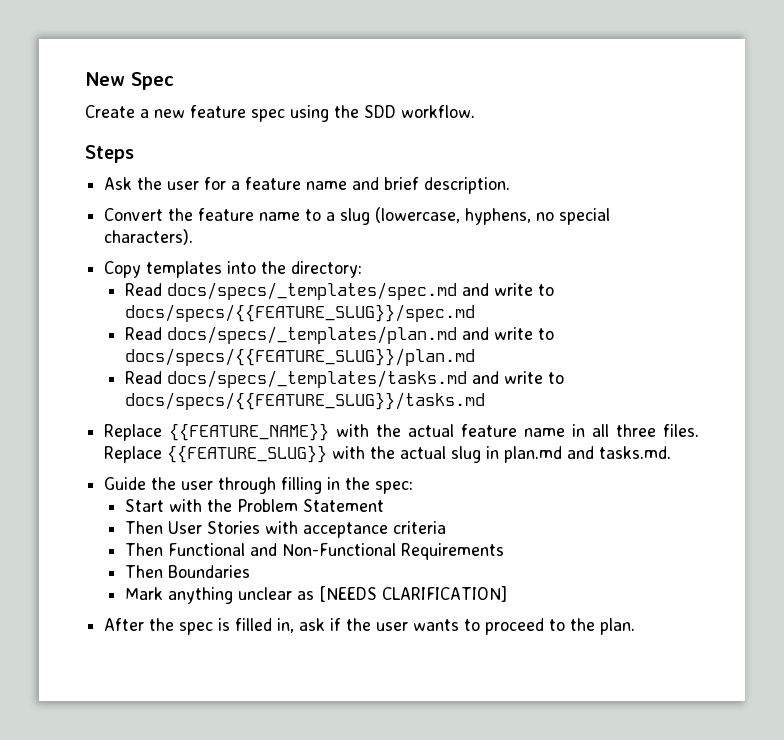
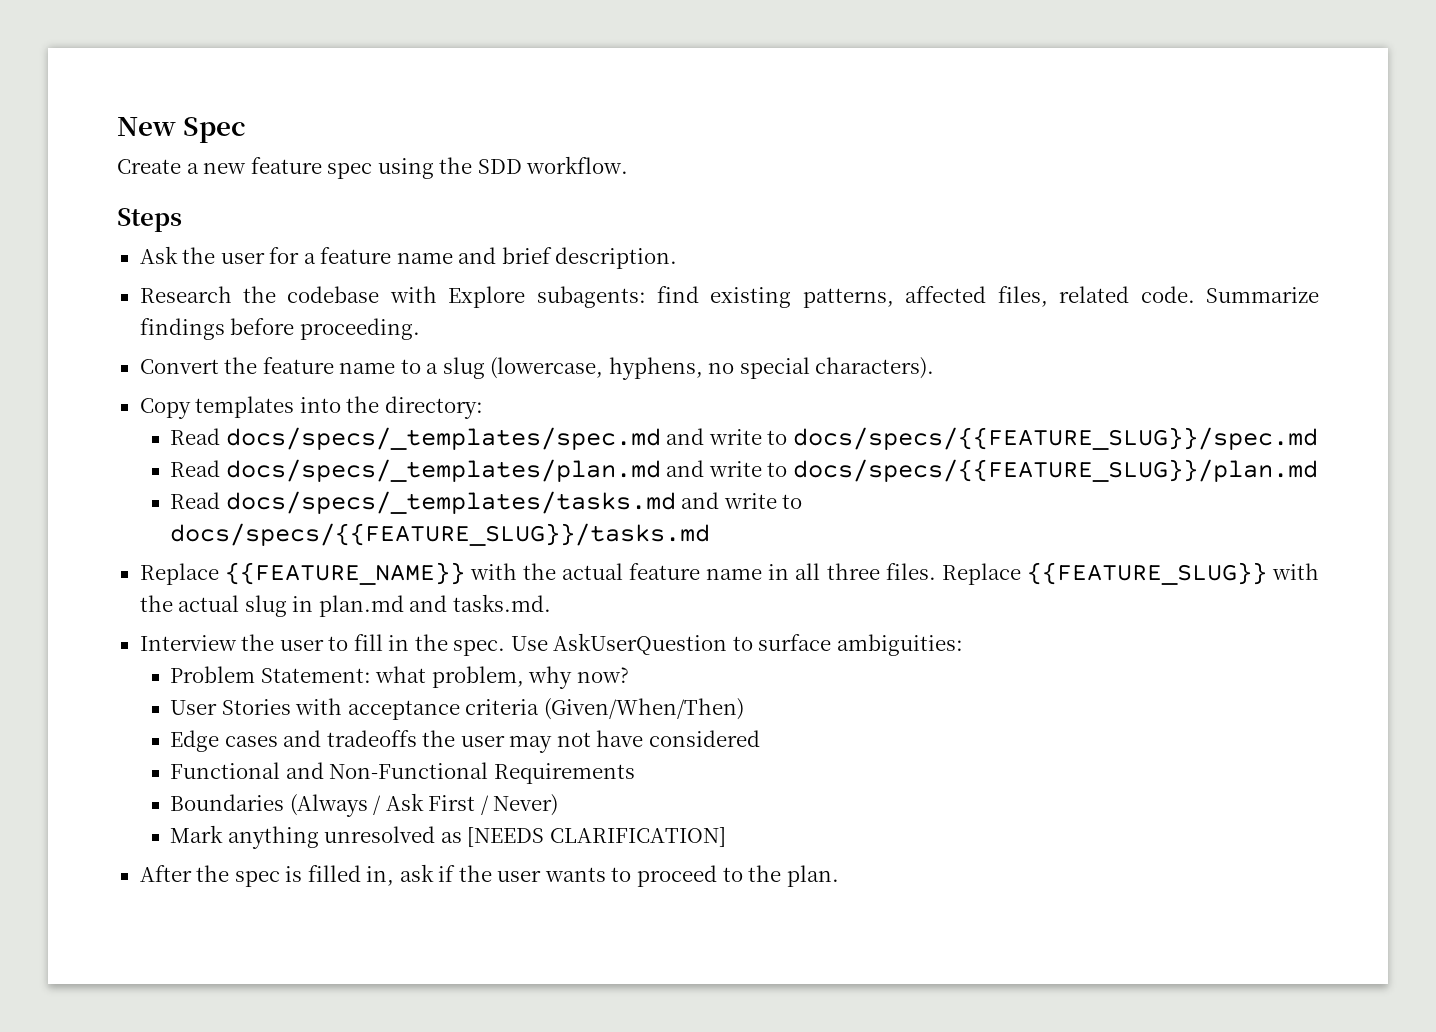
(511, 185) none -> [139,286,1320,308] [139,318,420,340] // Research the codebase with Explore subagents: find existing patterns, affected files, related code. Summarize findings before proceeding.
[104,477,414,494] [125,499,385,512] [125,521,164,534] Guide the user through filling in the spec: // Start with the Problem Statement // Then -> [139,633,963,656] [170,666,629,689] Interview the user to fill in the spec. Use AskUserQuestion to surface ambiguities: // Problem Statement: what problem, why now? //
[125,543,164,556] // Then -> [543,698,744,720] [170,730,761,753] (Given/When/Then) // Edge cases and tradeoffs the user may not have considered //
[125,565,164,578] Then -> (635, 773) none
(251, 571) none -> [289,793,559,817] (Always / Ask First / Never)
[238,587,293,600] unclear -> [324,826,436,843] unresolved

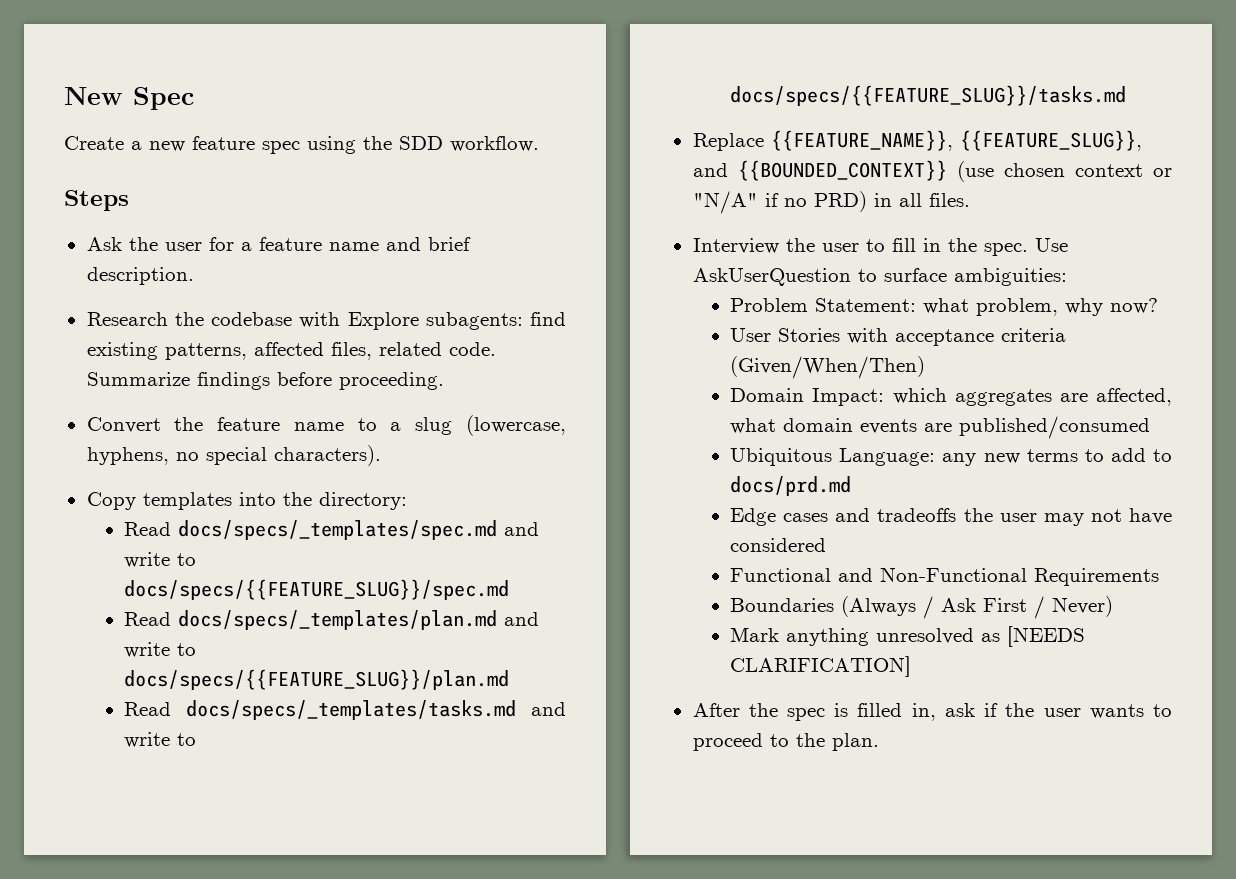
[224,562,763,585] {{FEATURE_NAME}} with the actual feature name -> [770,130,1142,151] [692,160,1172,182] [692,191,867,214] {{FEATURE_NAME}}, {{FEATURE_SLUG}}, and {{BOUNDED_CONTEXT}} (use chosen context or "N/A" if no PRD)
[826,563,880,580] three -> (922, 200) none
[941,562,1319,585] [139,594,551,617] Replace {{FEATURE_SLUG}} with the actual slug in plan.md and tasks.md. -> (970, 200) none
(744, 709) none -> [730,388,1172,406] [730,416,1151,439] [730,448,1172,466] [730,476,852,496] // Domain Impact: which aggregates are affected, what domain events are published/consumed // Ubiquitous Language: any new terms to add to docs/prd.md

